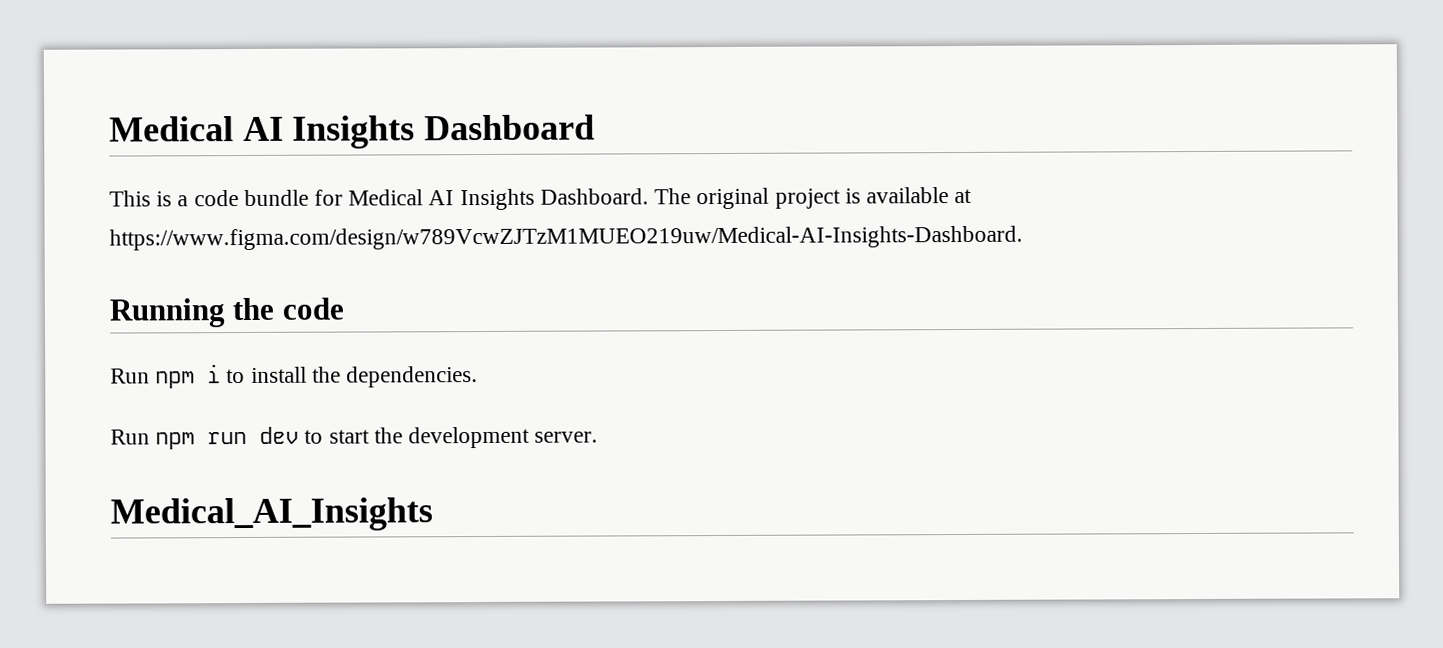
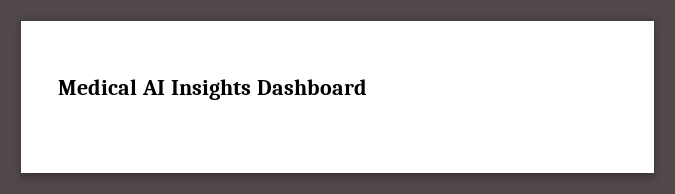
[109,187,973,211] [109,225,1023,251] [109,297,344,328] [110,364,479,389] [110,426,599,450] [110,497,433,532] // This is a code bundle for Medical AI Insights Dashboard. The original project is available at https://www.figma.com/design/w789VcwZJTzM1MUEO219uw/Medical-AI-Insights-Dashboard. // Running the code // Run npm i to install the dependencies. // Run npm run dev to start the development server. // Medical_AI_Insights -> (367, 87) none

